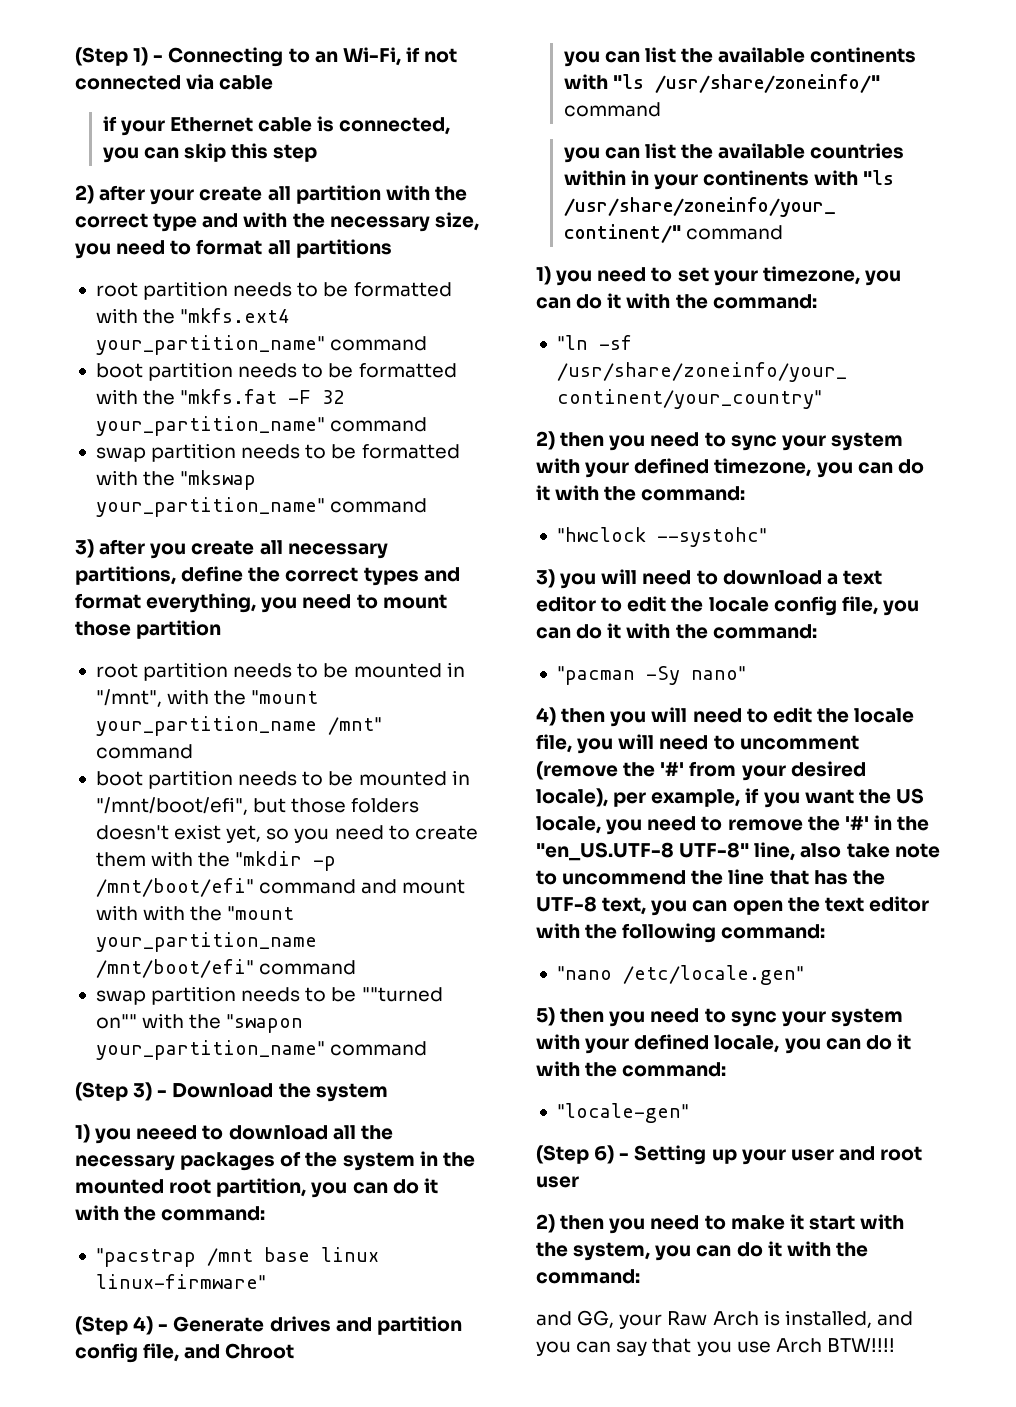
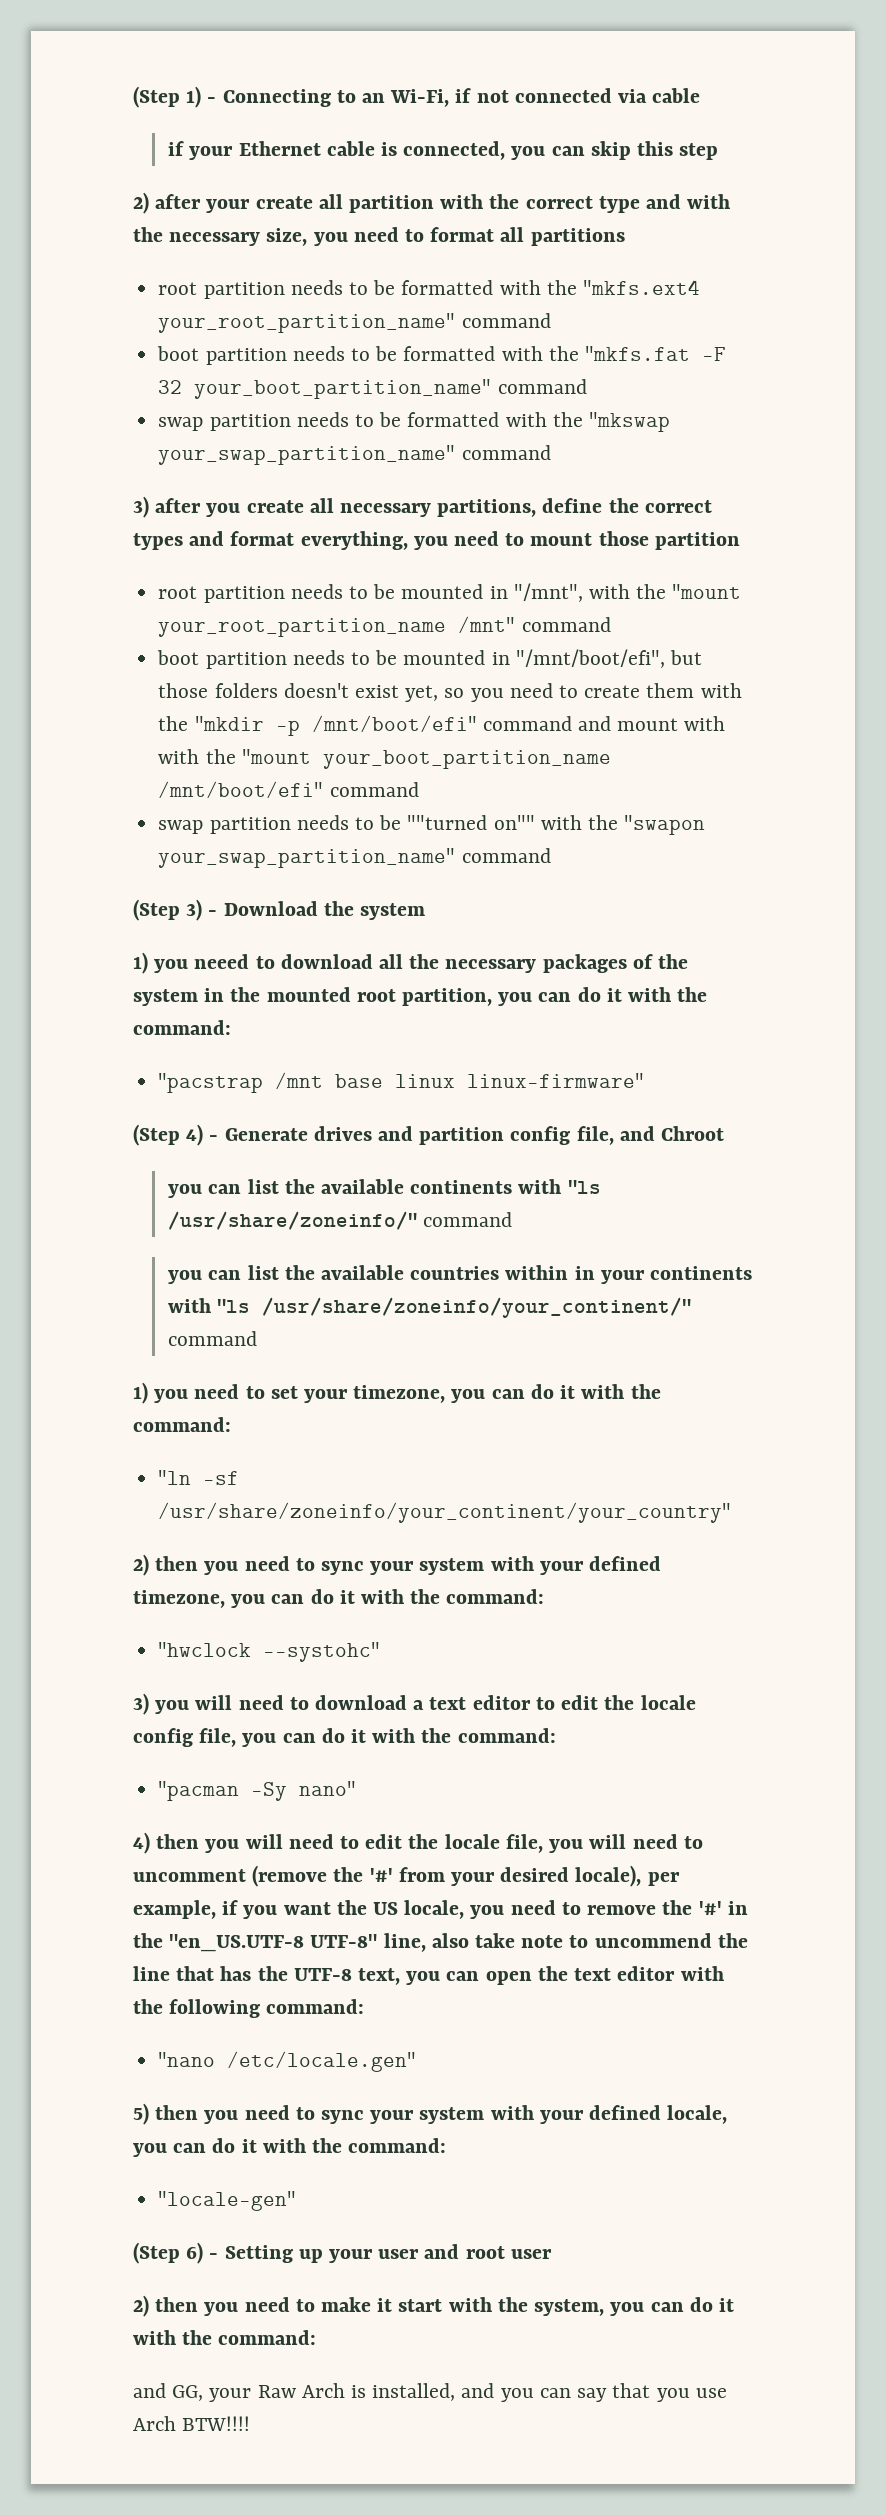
[95,335,325,355] your_partition_name" -> [158,313,456,333] your_root_partition_name"
[95,416,325,436] your_partition_name" -> [194,379,492,399] your_boot_partition_name"
[95,497,325,517] your_partition_name" -> [158,445,456,465] your_swap_partition_name"
[95,716,317,736] your_partition_name -> [158,618,447,637] your_root_partition_name
[95,932,317,952] your_partition_name -> [322,750,611,769] your_boot_partition_name
[95,1040,325,1060] your_partition_name" -> [158,848,456,868] your_swap_partition_name"

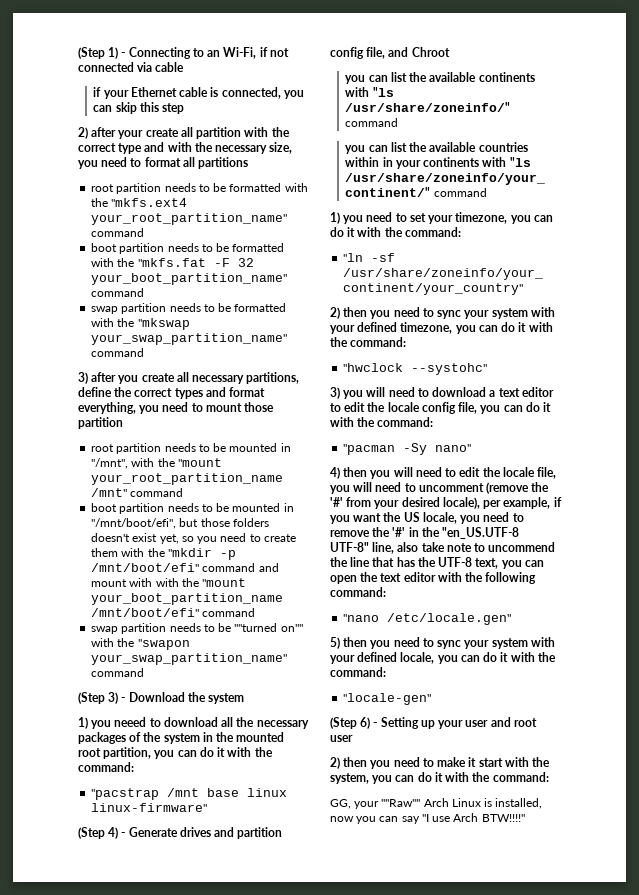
[133,2383,166,2398] and -> (549, 777) none
[257,2383,345,2398] Raw Arch -> [381,798,481,807] ""Raw"" Arch Linux
[461,2383,495,2398] and -> [330,816,354,822] now
[612,2383,690,2402] that you -> [421,814,429,822] "I
[182,2416,251,2431] BTW!!!! -> [481,814,525,822] BTW!!!!"

